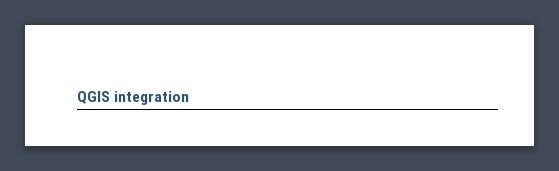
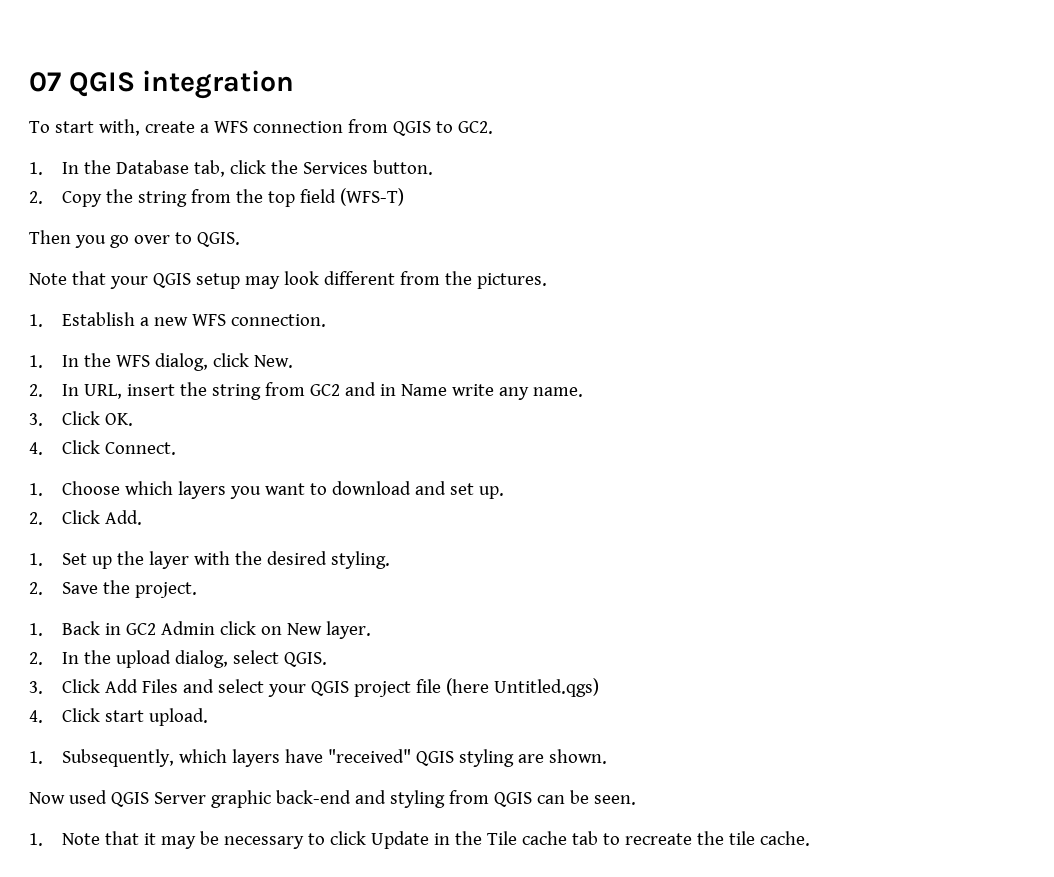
(77, 97) none -> [29,72,61,92] 07
(190, 98) none -> [29,119,493,136] [29,160,433,177] [29,188,404,207] [29,230,240,248] [29,271,547,289] [29,312,326,327] [29,353,293,371] [29,382,583,400] [29,411,133,426] [29,440,176,455] [29,481,504,499] [29,510,142,525] [29,551,390,569] [29,580,197,598] [29,621,371,639] [29,650,327,668] [29,678,599,697] [29,708,208,726] [29,749,607,767] [29,790,636,808] [29,831,810,849] // To start with, create a WFS connection from QGIS to GC2. // 1. In the Database tab, click the Services button. // 2. Copy the string from the top field (WFS-T) // Then you go over to QGIS. // Note that your QGIS setup may look different from the pictures. // 1. Establish a new WFS connection. // 1. In the WFS dialog, click New. // 2. In URL, insert the string from GC2 and in Name write any name. // 3. Click OK. // 4. Click Connect. // 1. Choose which layers you want to download and set up. // 2. Click Add. // 1. Set up the layer with the desired styling. // 2. Save the project. // 1. Back in GC2 Admin click on New layer. // 2. In the upload dialog, select QGIS. // 3. Click Add Files and select your QGIS project file (here Untitled.qgs) // 4. Click start upload. // 1. Subsequently, which layers have "received" QGIS styling are shown. // Now used QGIS Server graphic back-end and styling from QGIS can be seen. // 1. Note that it may be necessary to click Update in the Tile cache tab to recreate the tile cache.

